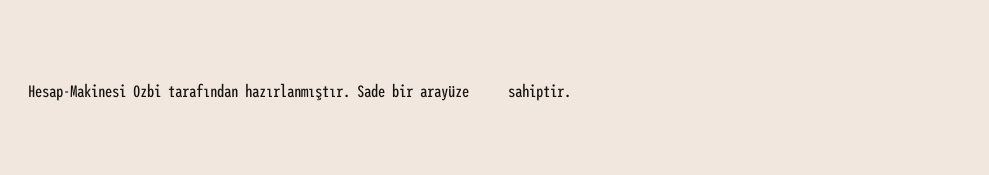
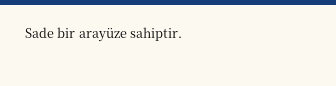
[28,83,350,101] Hesap-Makinesi Ozbi tarafından hazırlanmıştır. -> (25, 32) none

